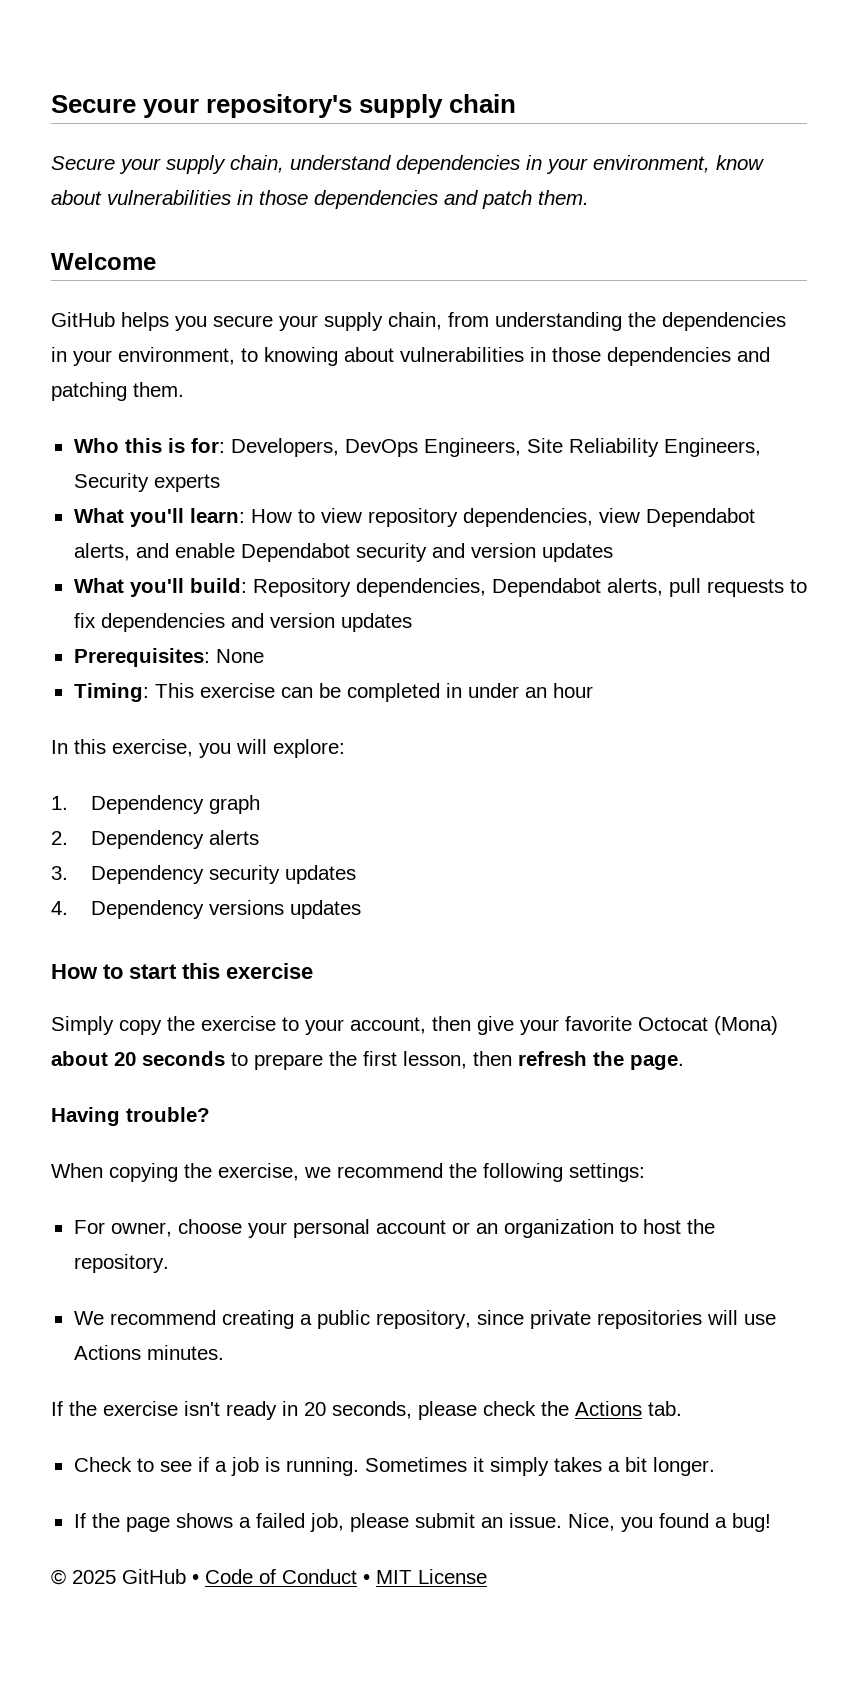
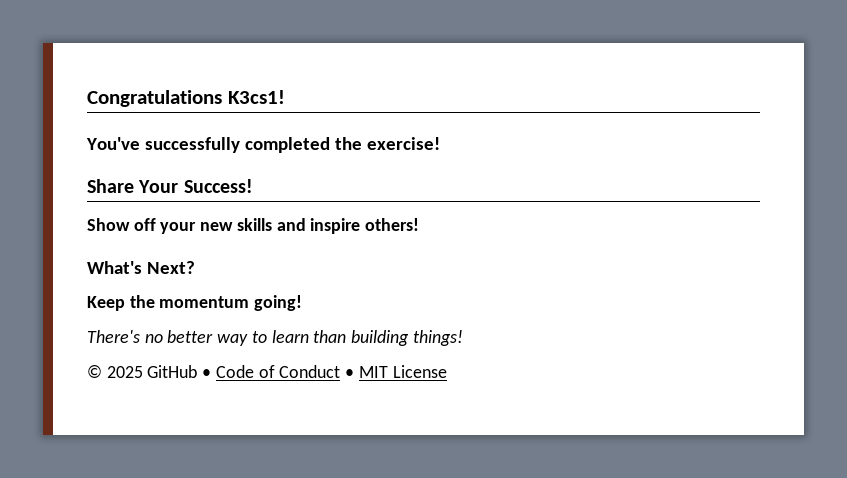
[51,94,517,118] [51,155,764,174] [51,190,589,209] [51,253,156,270] [51,312,786,331] [51,347,770,366] [51,382,184,401] [73,438,761,457] [73,473,220,492] [73,508,755,527] [73,543,613,562] [73,578,807,597] [73,613,412,632] [73,648,264,667] [73,683,593,702] [51,739,345,758] [51,795,260,814] [51,830,259,849] [51,865,356,884] [51,900,361,919] [51,963,313,979] [51,1016,778,1035] [51,1051,684,1070] [51,1107,210,1126] [51,1163,645,1182] [73,1219,715,1238] [73,1254,169,1273] [73,1310,776,1329] [73,1345,224,1360] [51,1401,682,1420] [73,1457,715,1476] [73,1513,771,1532] Secure your repository's supply chain // Secure your supply chain, understand dependencies in your environment, know about vulnerabilities in those dependencies and patch them. // Welcome // GitHub helps you secure your supply chain, from understanding the dependencies in your environment, to knowing about vulnerabilities in those dependencies and patching them. // Who this is for: Developers, DevOps Engineers, Site Reliability Engineers, Security experts // What you'll learn: How to view repository dependencies, view Dependabot alerts, and enable Dependabot security and version updates // What you'll build: Repository dependencies, Dependabot alerts, pull requests to fix dependencies and version updates // Prerequisites: None // Timing: This exercise can be completed in under an hour // In this exercise, you will explore: // 1. Dependency graph // 2. Dependency alerts // 3. Dependency security updates // 4. Dependency versions updates // How to start this exercise // Simply copy the exercise to your account, then give your favorite Octocat (Mona) about 20 seconds to prepare the first lesson, then refresh the page. // Having trouble? // When copying the exercise, we recommend the following settings: // For owner, choose your personal account or an organization to host the repository. // We recommend creating a public repository, since private repositories will use Actions minutes. // If the exercise isn't ready in 20 seconds, please check the Actions tab. // Check to see if a job is running. Sometimes it simply takes a bit longer. // If the page shows a failed job, please submit an issue. Nice, you found a bug! -> [87,90,285,107] [86,137,440,153] [87,179,253,193] [87,218,420,234] [87,261,195,274] [87,295,303,311] [87,330,463,346] Congratulations K3cs1! // You've successfully completed the exercise! // Share Your Success! // Show off your new skills and inspire others! // What's Next? // Keep the momentum going! // There's no better way to learn than building things!

